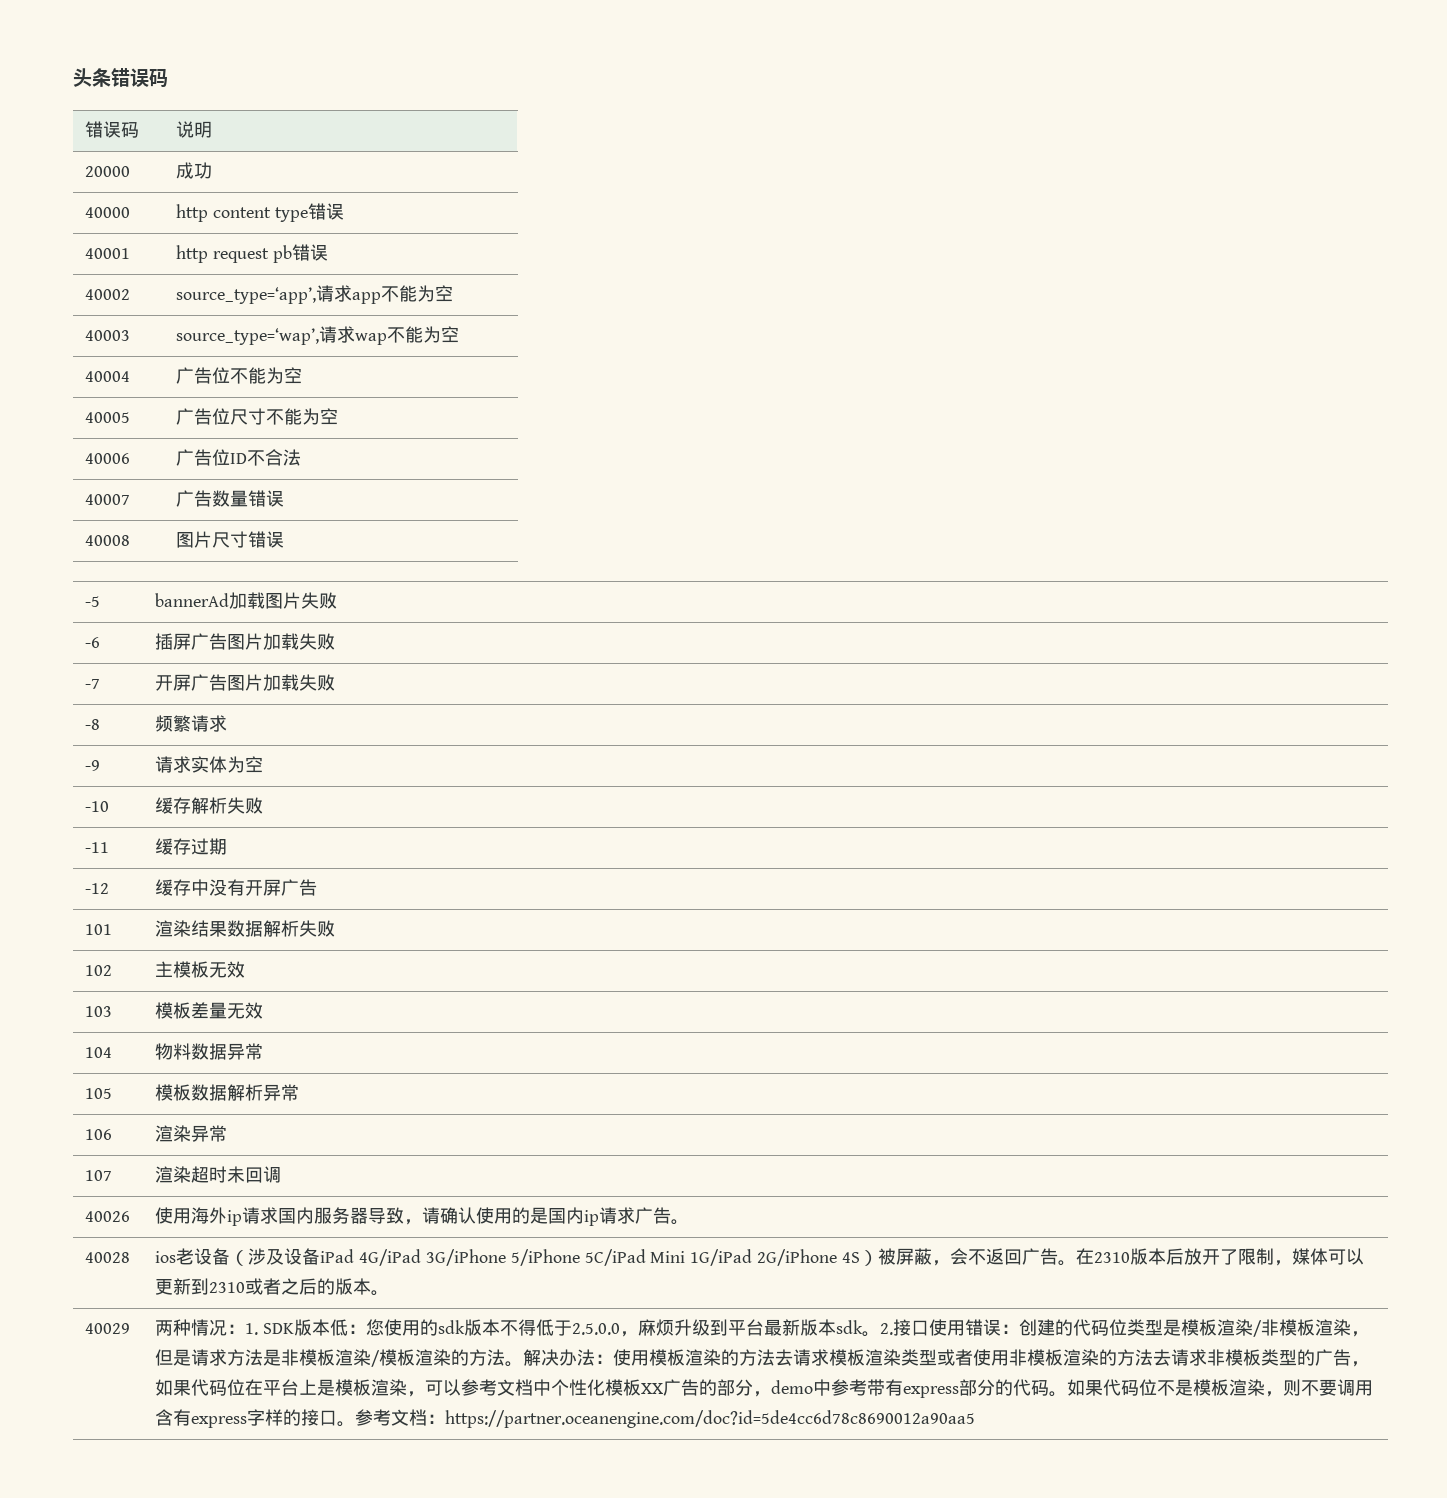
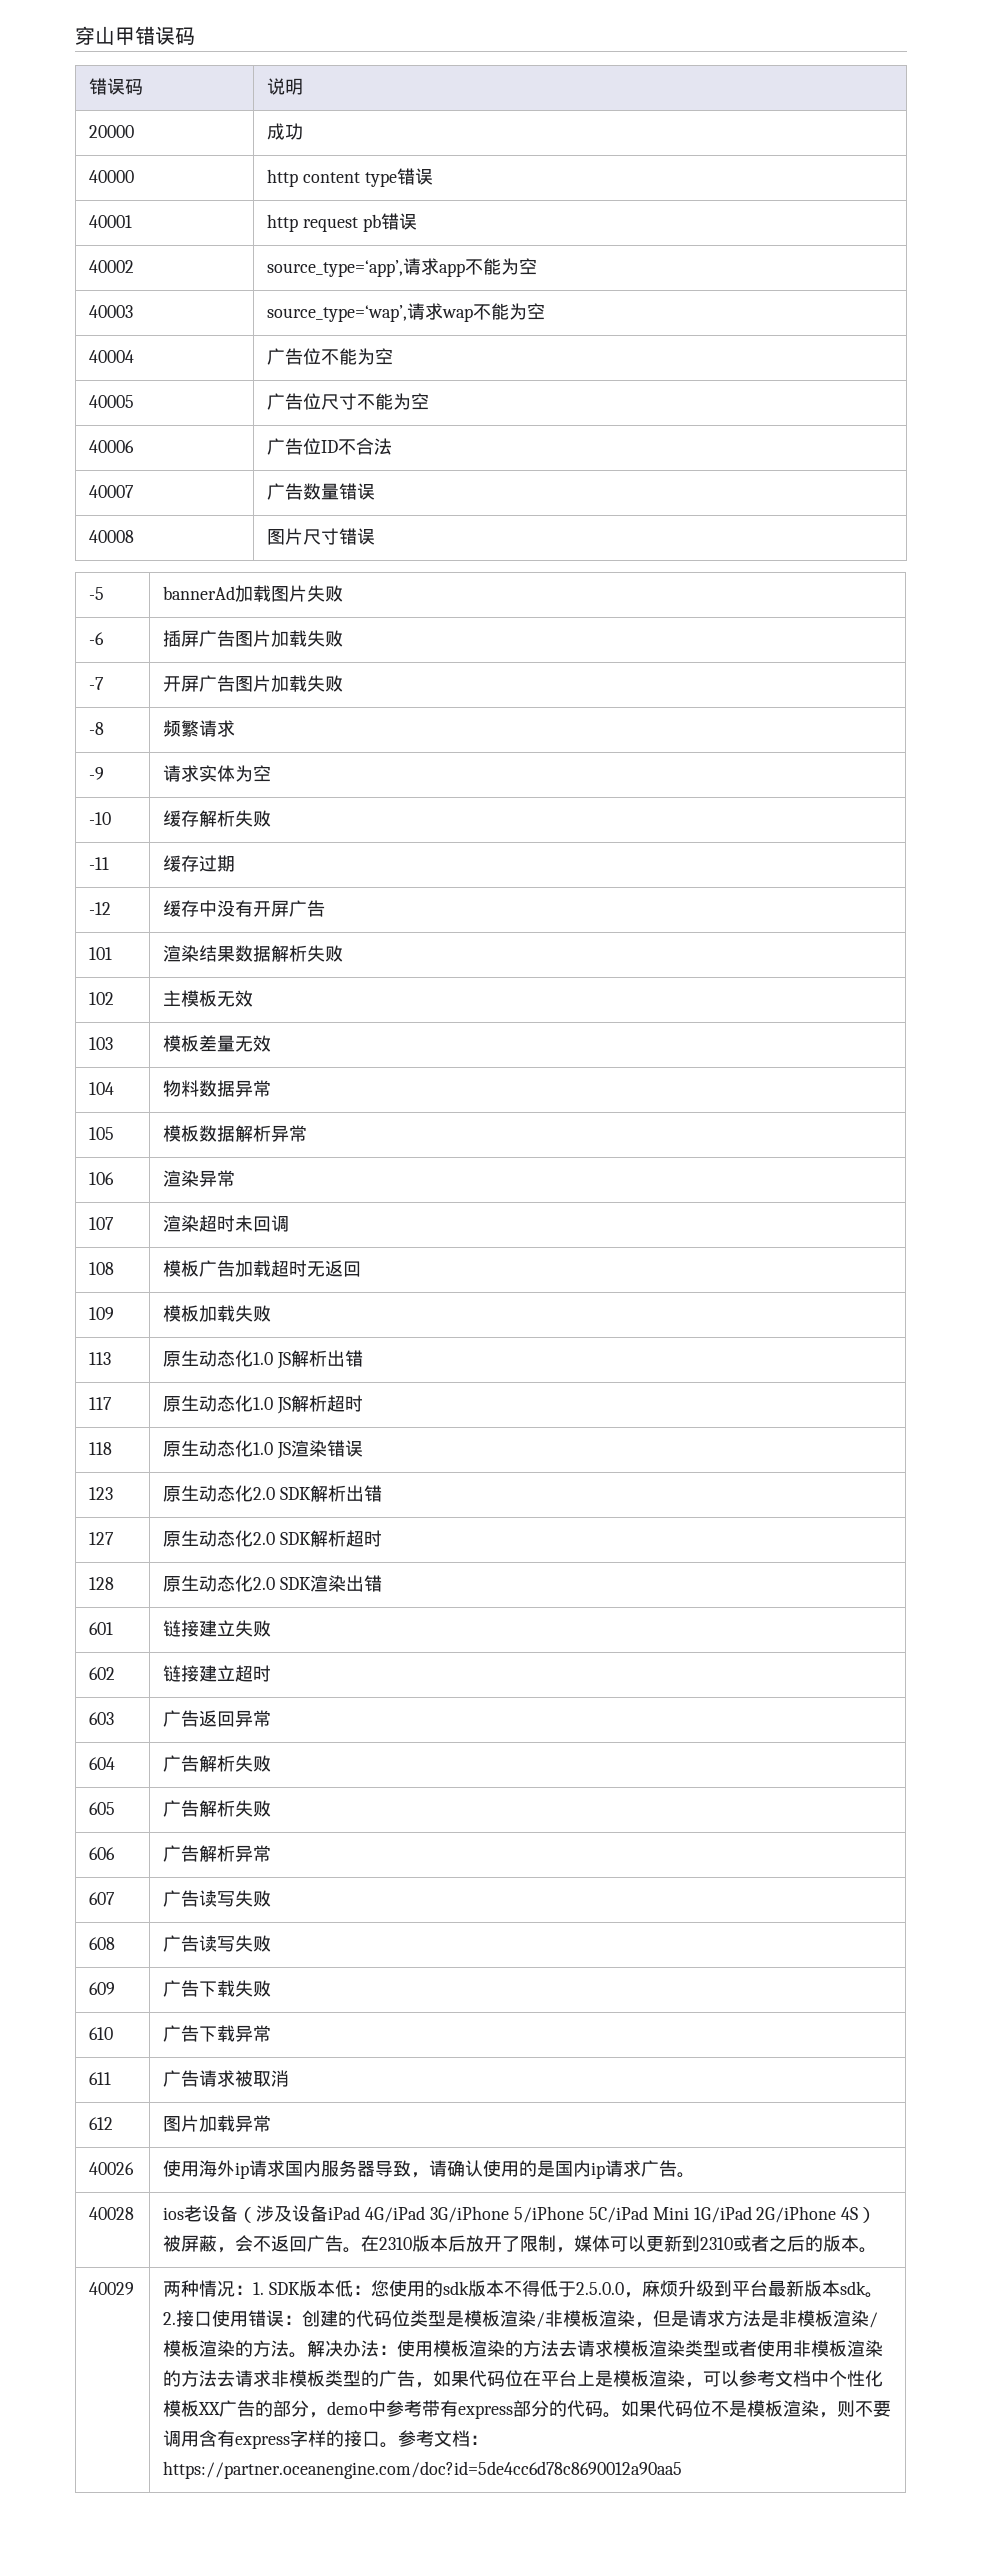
[73,68,111,87] 头条 -> [75,26,135,45] 穿山甲
(282, 1174) none -> [89,1262,115,1275] [163,1260,362,1277] [89,1307,115,1320] [163,1305,272,1322] [89,1352,112,1365] [163,1350,364,1369] [89,1397,113,1410] [163,1395,364,1414] [89,1442,113,1455] [163,1440,364,1459] [89,1487,114,1500] [163,1485,383,1502] [89,1532,115,1545] [163,1530,383,1547] [89,1577,115,1590] [163,1575,383,1592] [89,1622,114,1635] [163,1620,272,1637] [89,1667,116,1680] [163,1665,272,1682] [89,1712,115,1725] [163,1710,272,1727] [89,1757,116,1770] [163,1755,272,1772] [89,1802,116,1815] [163,1800,272,1817] [89,1847,116,1860] [163,1845,272,1862] [89,1892,116,1905] [163,1890,272,1907] [89,1937,116,1950] [163,1935,272,1952] [89,1982,116,1995] [163,1980,272,1997] [89,2027,114,2040] [163,2025,272,2042] [89,2072,112,2085] [163,2070,290,2087] [89,2117,114,2130] [163,2115,272,2132] // 108 | 模板广告加载超时无返回 // 109 | 模板加载失败 // 113 | 原生动态化1.0 JS解析出错 // 117 | 原生动态化1.0 JS解析超时 // 118 | 原生动态化1.0 JS渲染错误 // 123 | 原生动态化2.0 SDK解析出错 // 127 | 原生动态化2.0 SDK解析超时 // 128 | 原生动态化2.0 SDK渲染出错 // 601 | 链接建立失败 // 602 | 链接建立超时 // 603 | 广告返回异常 // 604 | 广告解析失败 // 605 | 广告解析失败 // 606 | 广告解析异常 // 607 | 广告读写失败 // 608 | 广告读写失败 // 609 | 广告下载失败 // 610 | 广告下载异常 // 611 | 广告请求被取消 // 612 | 图片加载异常

